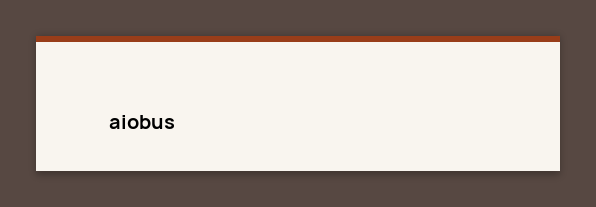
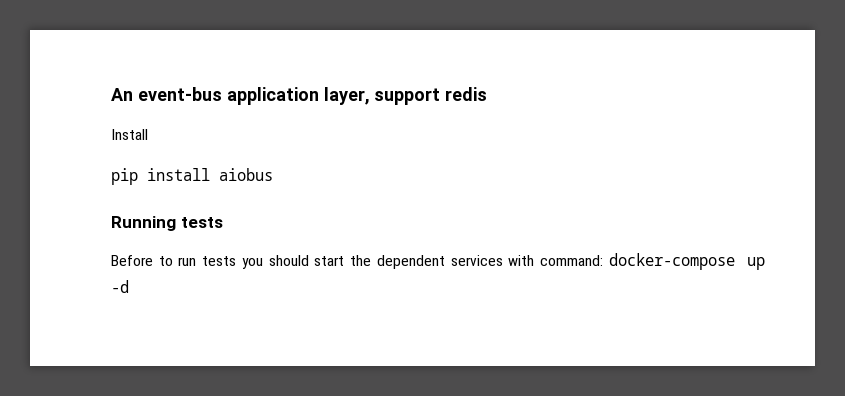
[109,115,175,129] aiobus -> [111,87,488,105] [111,129,148,140] [111,168,273,185] [111,216,223,231] [111,253,766,270] [111,280,129,293] An event-bus application layer, support redis // Install // pip install aiobus // Running tests // Before to run tests you should start the dependent services with command: docker-compose up -d

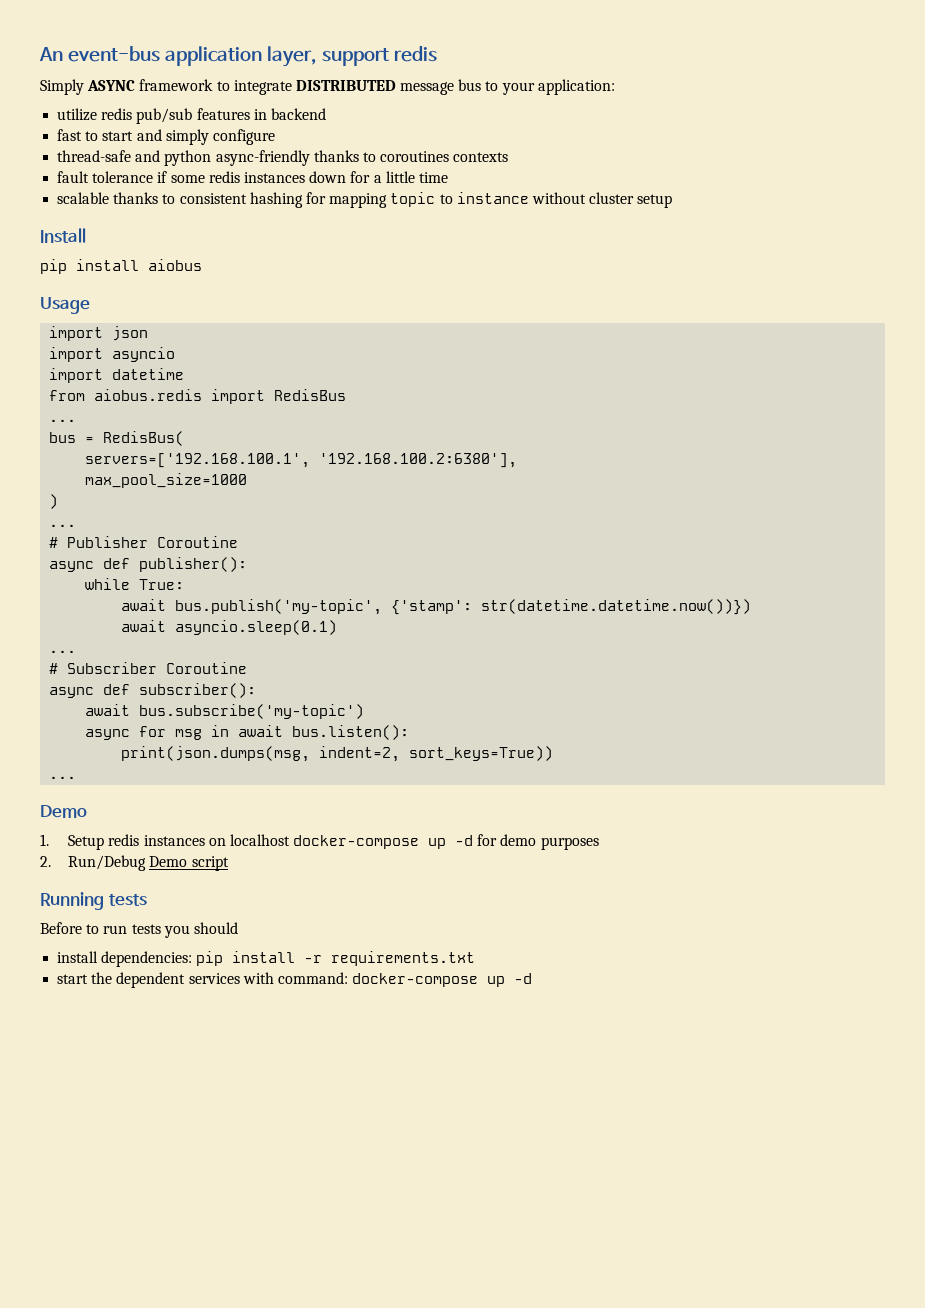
[111,129,148,140] [111,168,273,185] Install // pip install aiobus -> [40,79,615,95] [57,108,326,124] [57,129,275,145] [57,150,509,166] [57,171,448,183] [57,192,673,208] [40,228,86,243] [40,259,202,274] [40,297,90,314] [49,326,149,341] [49,347,176,362] [49,368,185,383] [49,389,347,404] [49,419,77,422] [49,431,185,446] [85,453,518,468] [85,473,248,488] [49,494,59,509] [49,524,77,527] [49,536,239,548] [49,557,248,572] [85,578,185,590] [121,599,752,615] [121,620,338,635] [49,650,77,653] [49,662,248,674] [49,683,257,698] [85,704,365,719] [85,725,410,740] [121,746,554,762] [49,776,77,779] [40,805,87,818] [40,834,599,850] [40,855,229,871] Simply ASYNC framework to integrate DISTRIBUTED message bus to your application: // utilize redis pub/sub features in backend // fast to start and simply configure // thread-safe and python async-friendly thanks to coroutines contexts // fault tolerance if some redis instances down for a little time // scalable thanks to consistent hashing for mapping topic to instance without cluster setup // Install // pip install aiobus // Usage // import json // import asyncio // import datetime // from aiobus.redis import RedisBus // ... // bus = RedisBus( // servers=['192.168.100.1', '192.168.100.2:6380'], // max_pool_size=1000 // ) // ... // # Publisher Coroutine // async def publisher(): // while True: // await bus.publish('my-topic', {'stamp': str(datetime.datetime.now())}) // await asyncio.sleep(0.1) // ... // # Subscriber Coroutine // async def subscriber(): // await bus.subscribe('my-topic') // async for msg in await bus.listen(): // print(json.dumps(msg, indent=2, sort_keys=True)) // ... // Demo // 1. Setup redis instances on localhost docker-compose up -d for demo purposes // 2. Run/Debug Demo script
(309, 260) none -> [57,951,476,967] // install dependencies: pip install -r requirements.txt //

